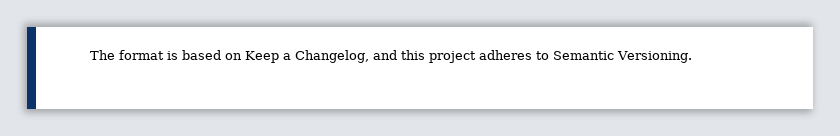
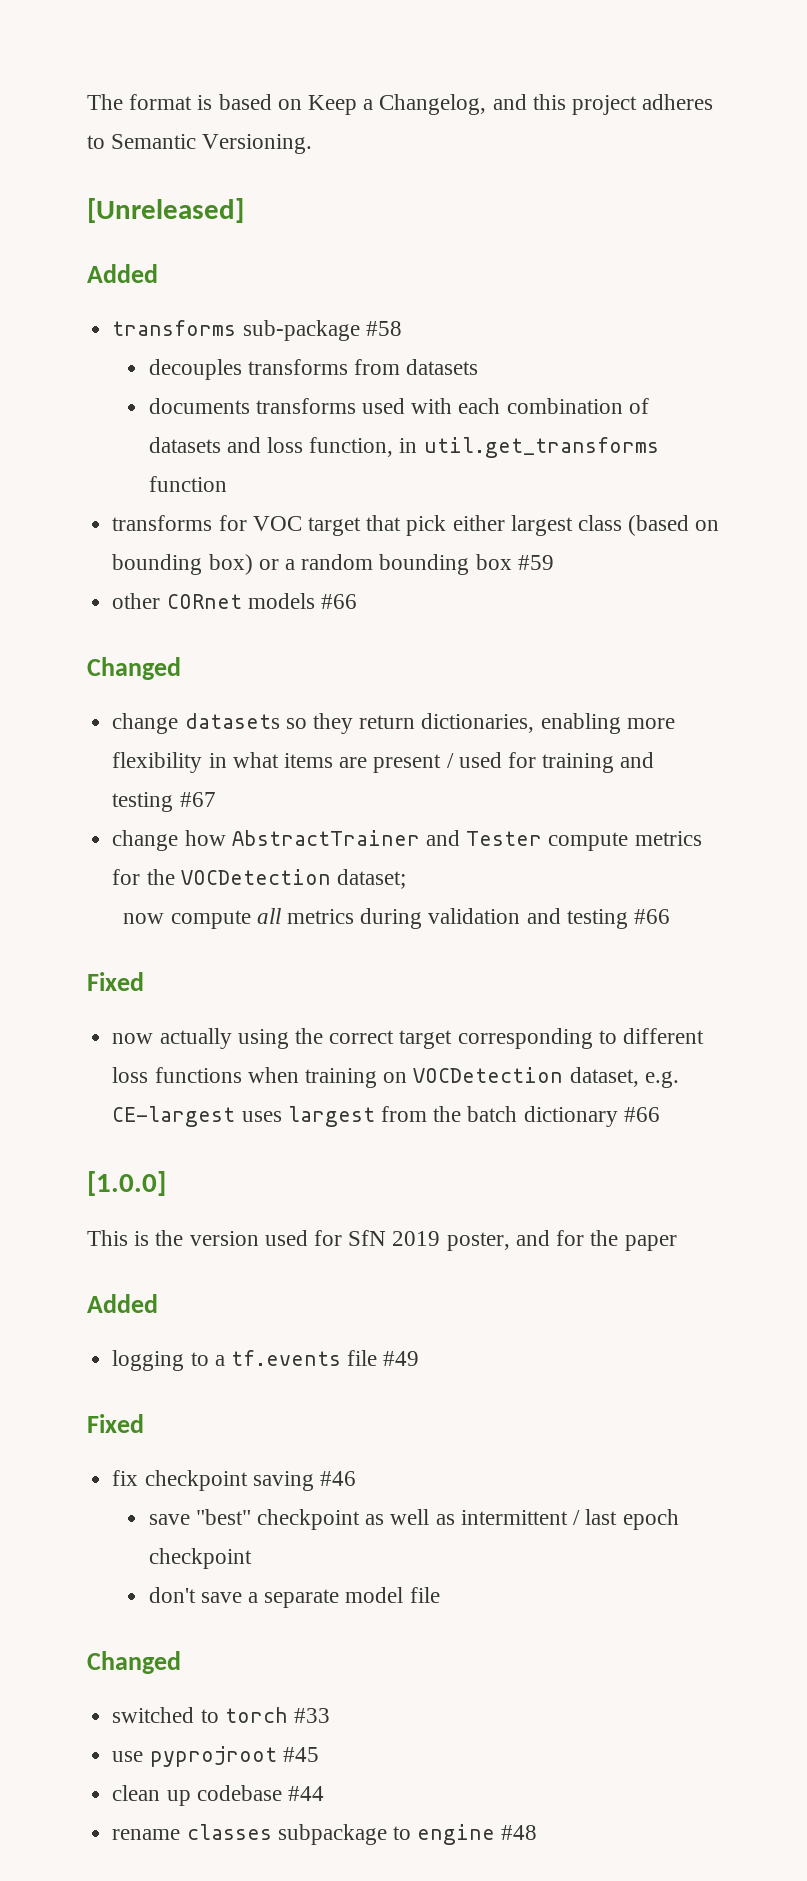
(693, 57) none -> [87,198,244,223] [87,264,158,283] [112,320,402,341] [148,359,479,380] [148,398,649,414] [148,437,659,458] [148,476,227,492] [112,515,720,536] [112,554,554,575] [112,593,357,609] [87,657,181,680] [112,713,675,734] [112,752,655,773] [112,792,216,812] [112,830,702,851] [112,869,406,889] [123,908,671,929] [87,972,144,991] [112,1028,704,1049] [112,1067,679,1088] [112,1106,660,1127] [87,1171,166,1196] [87,1230,677,1251] [87,1294,158,1313] [112,1350,420,1371] [87,1414,144,1433] [112,1470,356,1491] [148,1509,679,1530] [148,1548,252,1569] [148,1587,440,1608] [87,1651,181,1674] [112,1707,330,1723] [112,1746,319,1767] [112,1785,324,1806] [112,1824,538,1845] // [Unreleased] // Added // transforms sub-package #58 // decouples transforms from datasets // documents transforms used with each combination of datasets and loss function, in util.get_transforms function // transforms for VOC target that pick either largest class (based on bounding box) or a random bounding box #59 // other CORnet models #66 // Changed // change datasets so they return dictionaries, enabling more flexibility in what items are present / used for training and testing #67 // change how AbstractTrainer and Tester compute metrics for the VOCDetection dataset; // now compute all metrics during validation and testing #66 // Fixed // now actually using the correct target corresponding to different loss functions when training on VOCDetection dataset, e.g. CE-largest uses largest from the batch dictionary #66 // [1.0.0] // This is the version used for SfN 2019 poster, and for the paper // Added // logging to a tf.events file #49 // Fixed // fix checkpoint saving #46 // save "best" checkpoint as well as intermittent / last epoch checkpoint // don't save a separate model file // Changed // switched to torch #33 // use pyprojroot #45 // clean up codebase #44 // rename classes subpackage to engine #48

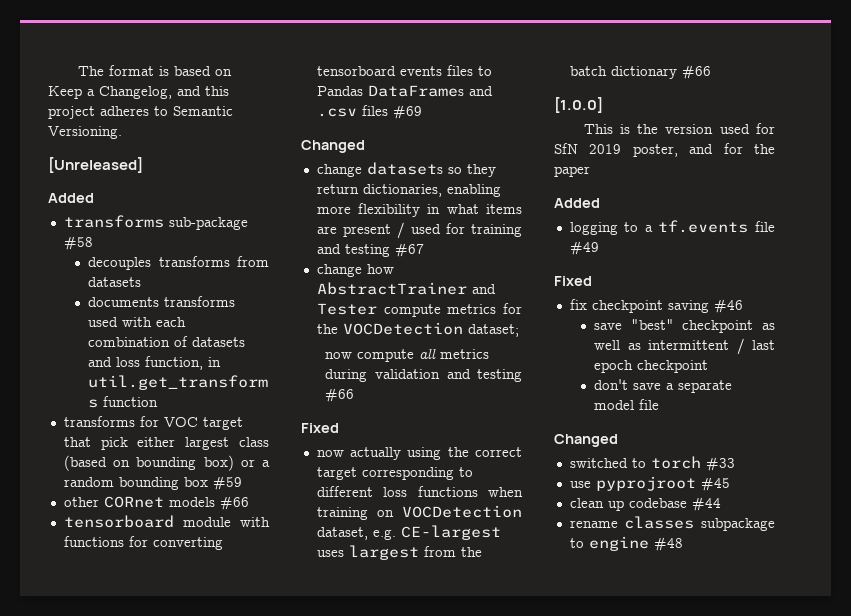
(357, 601) none -> [63,515,270,528] [63,536,223,550] [316,65,492,76] [316,85,493,97] [316,105,422,119] // tensorboard module with functions for converting tensorboard events files to Pandas DataFrames and .csv files #69

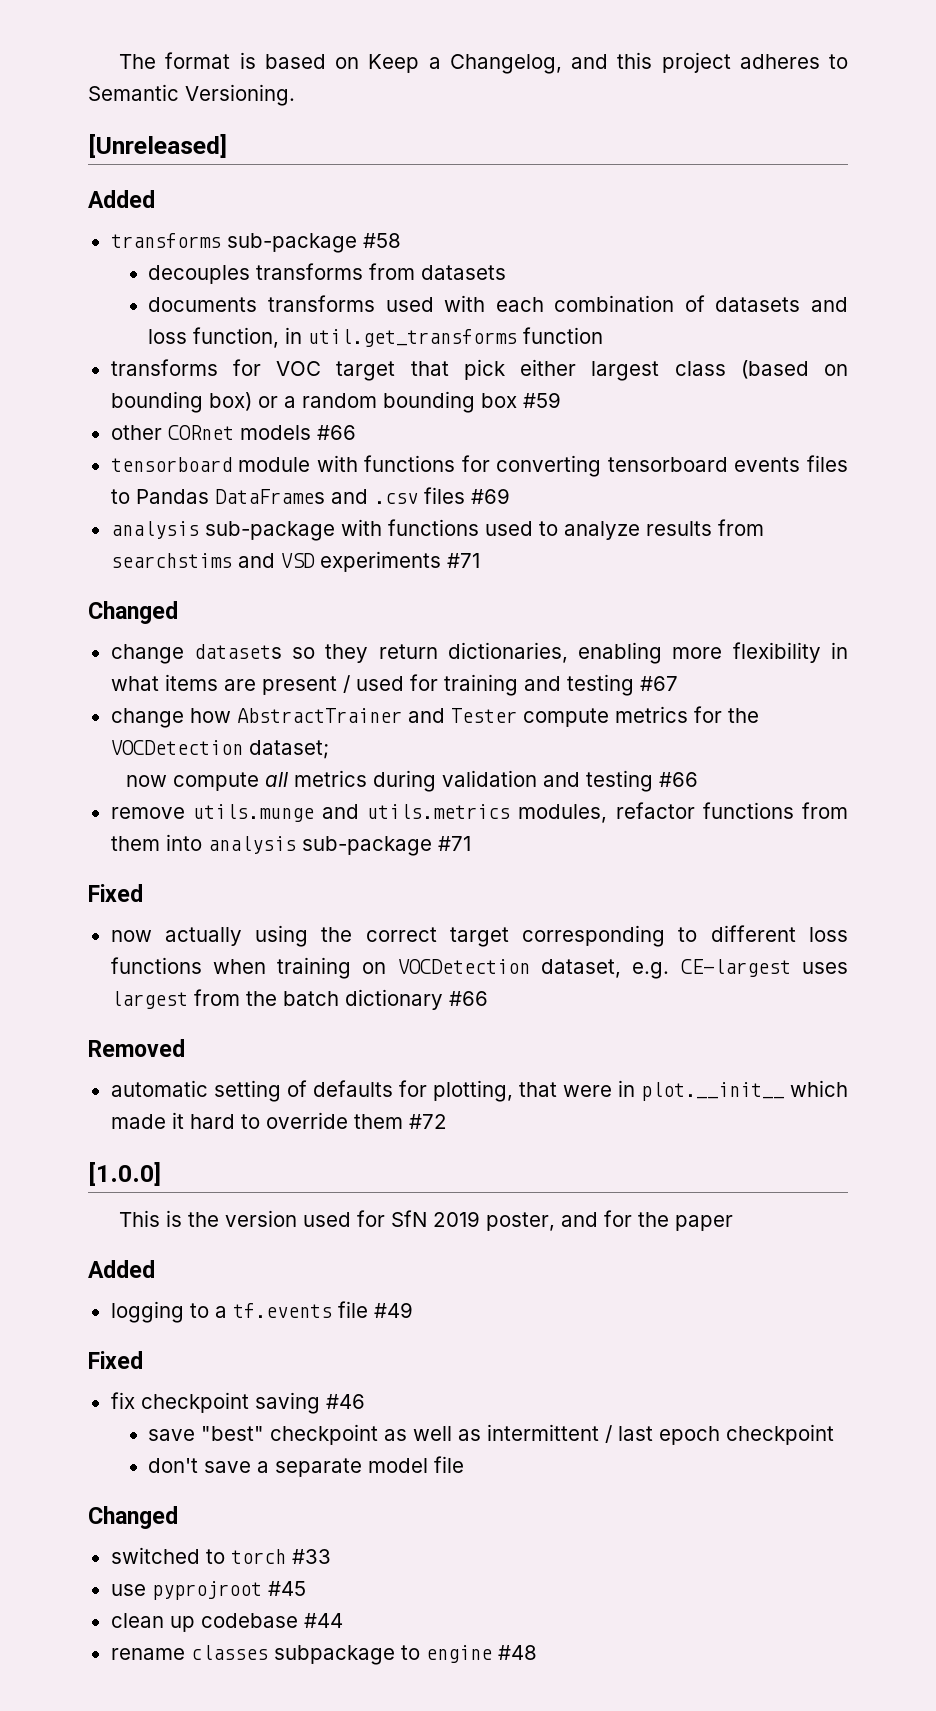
(422, 112) none -> [110,519,764,541] [110,551,480,572] // analysis sub-package with functions used to analyze results from searchstims and VSD experiments #71
(355, 395) none -> [110,802,849,823] [110,834,471,856] // remove utils.munge and utils.metrics modules, refactor functions from them into analysis sub-package #71
(711, 72) none -> [88,1039,185,1057] [110,1080,848,1102] [110,1112,447,1129] // Removed // automatic setting of defaults for plotting, that were in plot.__init__ which made it hard to override them #72

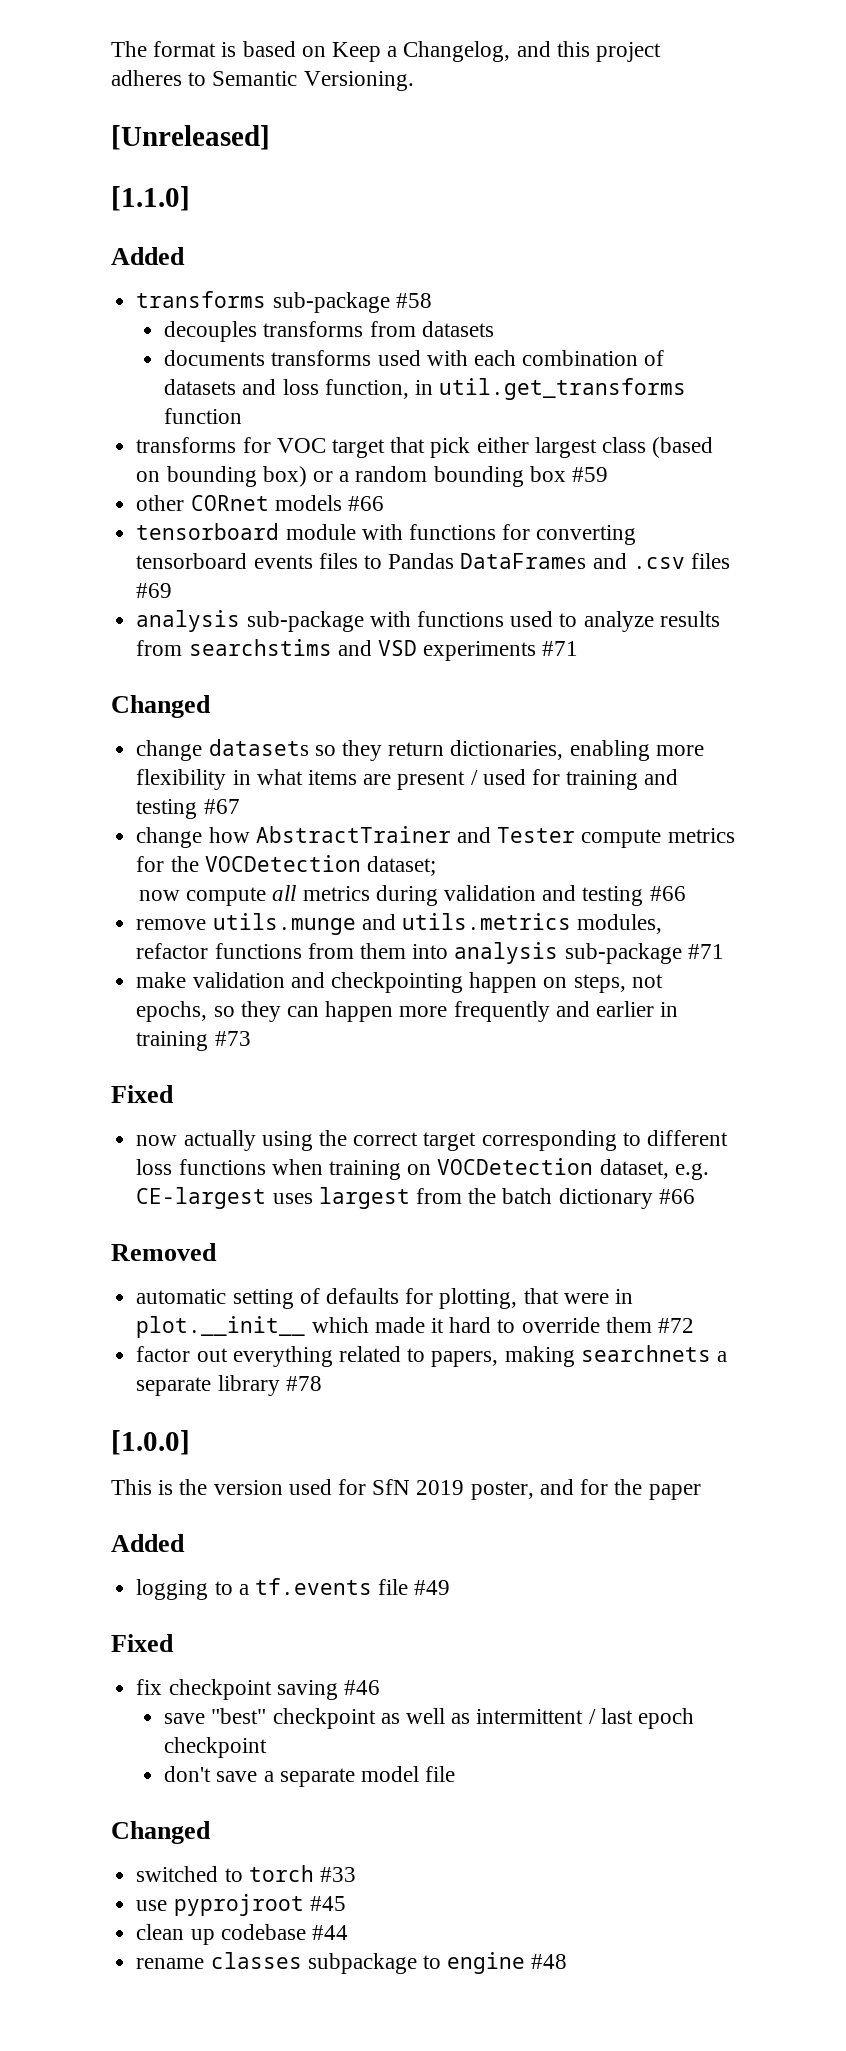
(227, 146) none -> [111,186,190,211] // [1.1.0]
(471, 843) none -> [136,972,663,993] [136,1001,679,1022] [136,1031,251,1051] // make validation and checkpointing happen on steps, not epochs, so they can happen more frequently and earlier in training #73
(447, 1121) none -> [136,1345,727,1367] [136,1375,322,1396] // factor out everything related to papers, making searchnets a separate library #78

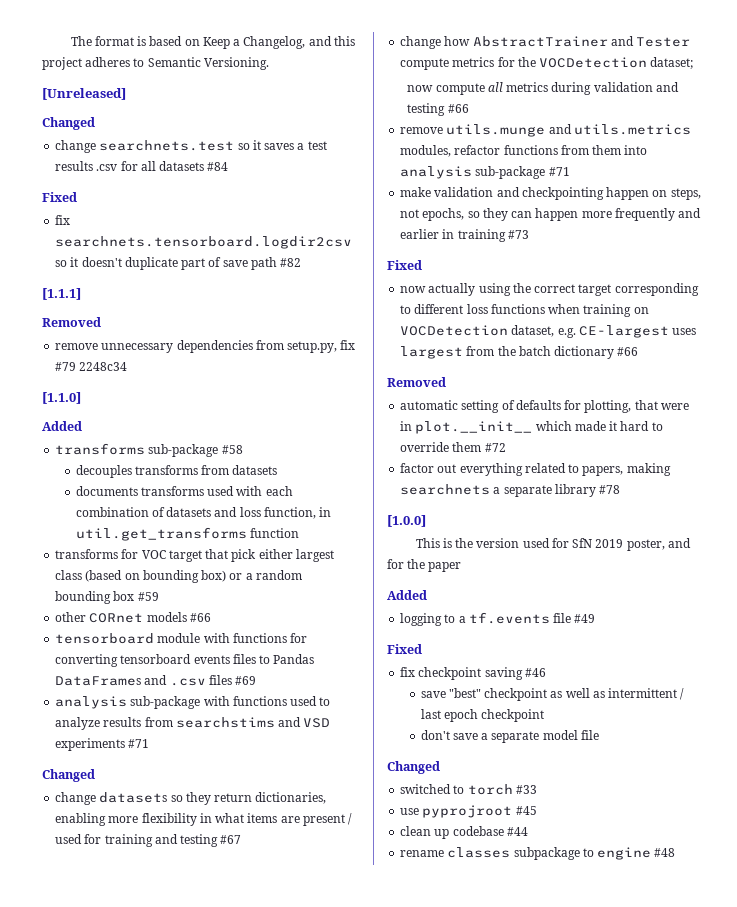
(270, 137) none -> [42,117,95,130] [55,140,327,153] [55,161,229,171] [42,192,77,202] [55,215,71,225] [55,236,353,249] [55,257,302,270] [42,288,81,300] [42,317,101,327] [55,340,356,353] [55,362,128,371] // Changed // change searchnets.test so it saves a test results .csv for all datasets #84 // Fixed // fix searchnets.tensorboard.logdir2csv so it doesn't duplicate part of save path #82 // [1.1.1] // Removed // remove unnecessary dependencies from setup.py, fix #79 2248c34

